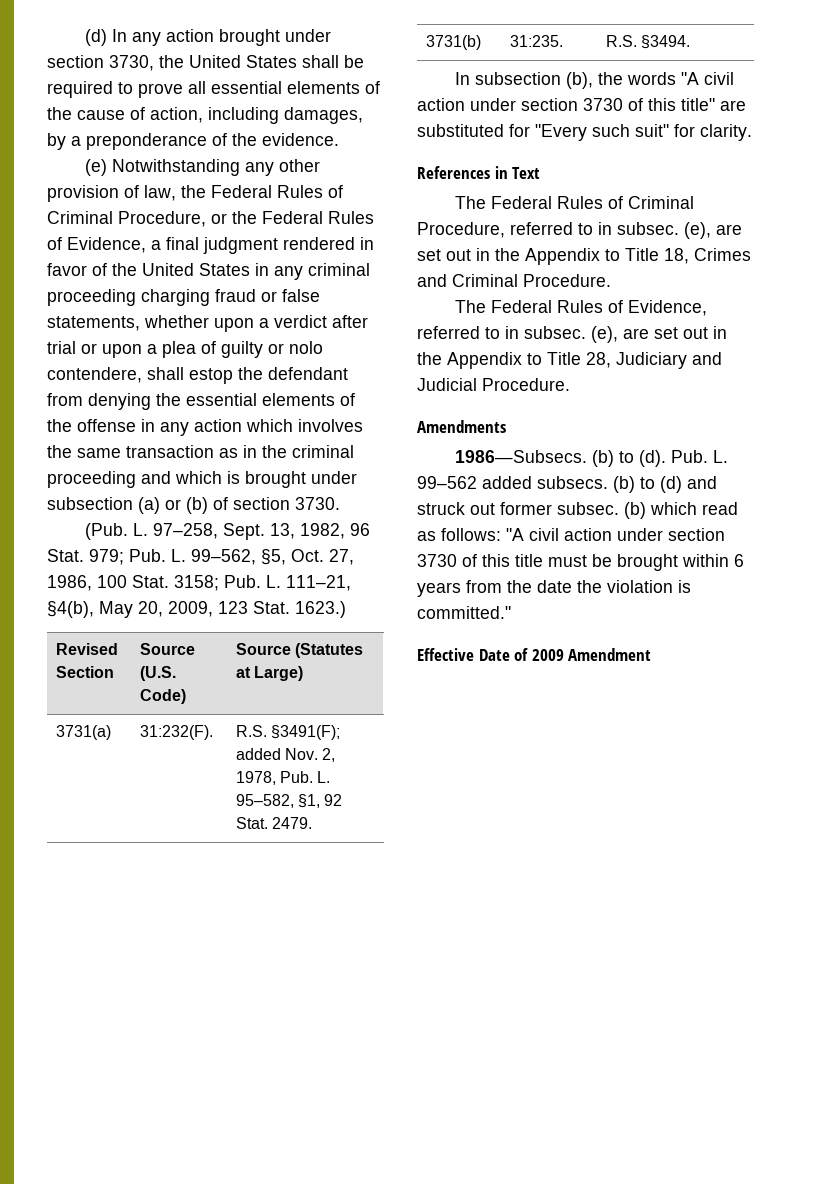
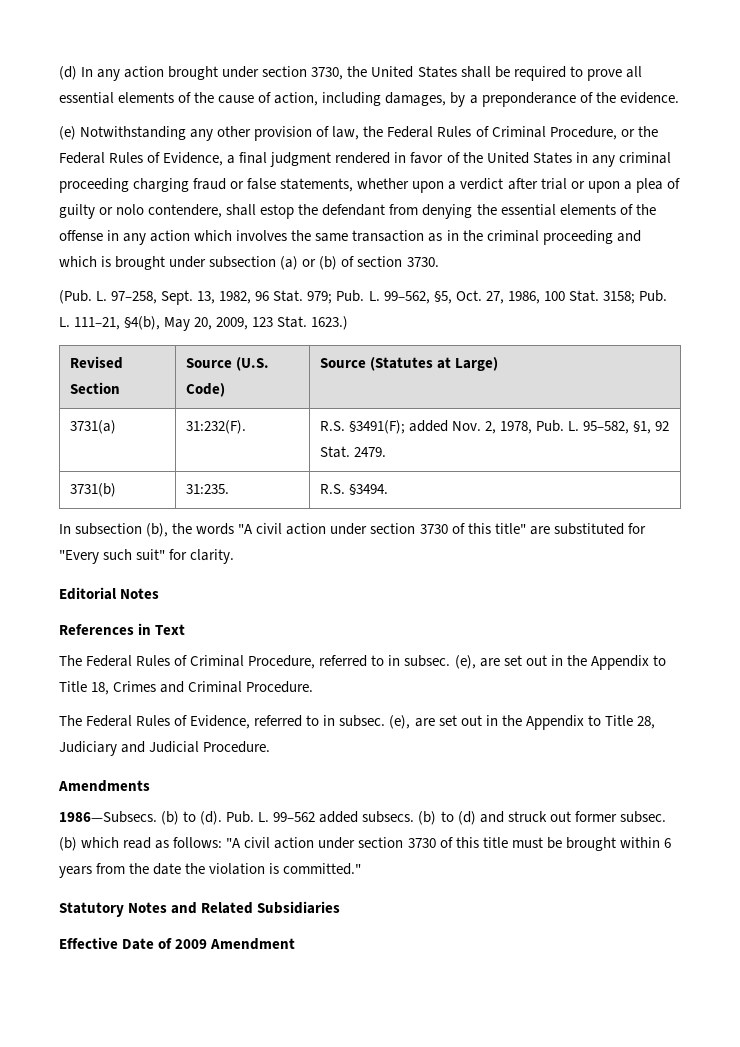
(752, 132) none -> [59,587,160,600] // Editorial Notes
(511, 612) none -> [59,901,341,917] // Statutory Notes and Related Subsidiaries

